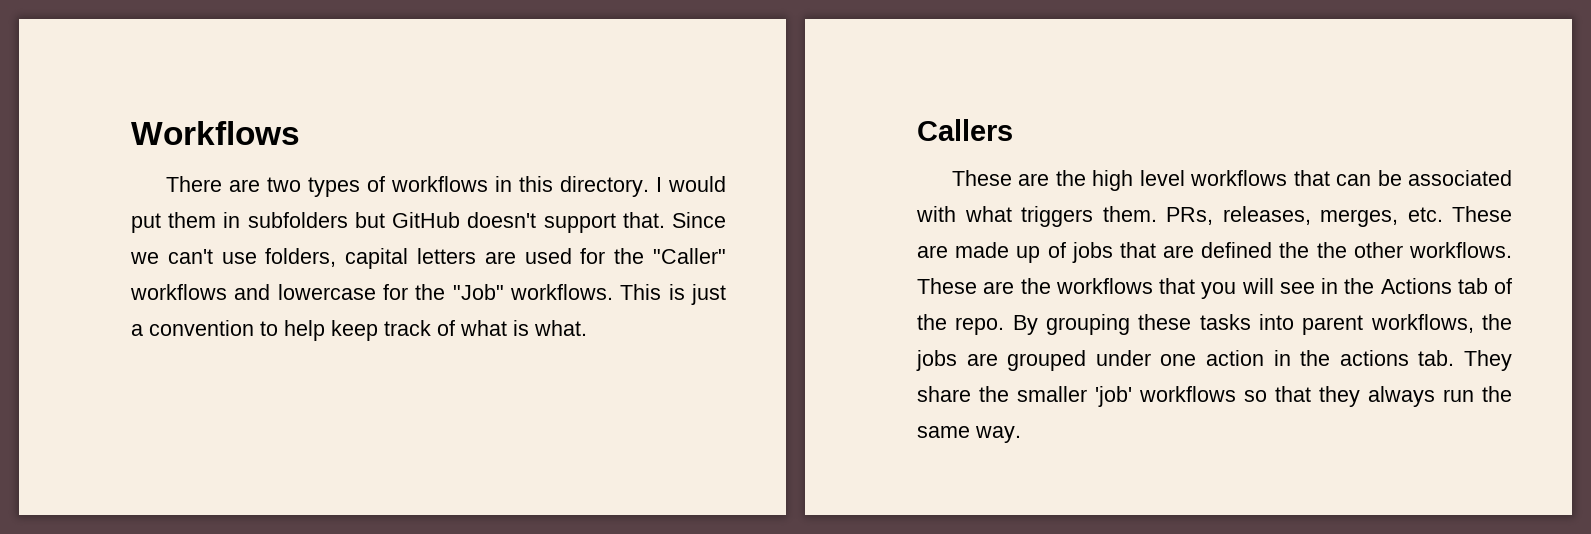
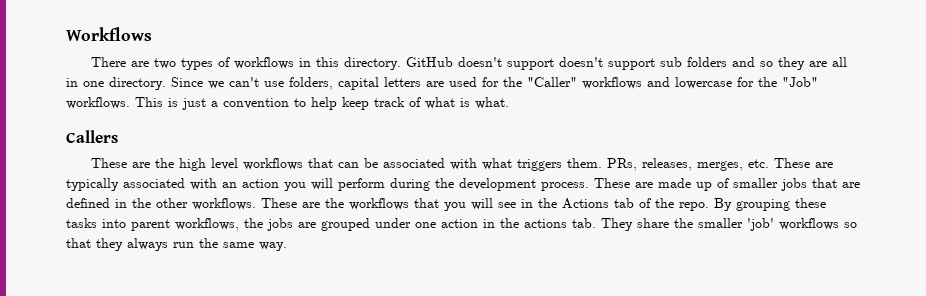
[655,176,726,192] [131,212,665,233] I would put them in subfolders but GitHub doesn't support that. -> [406,57,848,70] [66,77,166,90] GitHub doesn't support doesn't support sub folders and so they are all in one directory.
(948, 251) none -> [66,178,653,191] typically associated with an action you will perform during the development process. These are
(1066, 250) none -> [733,178,778,188] smaller
[1279,242,1310,258] the -> [115,199,127,208] in

